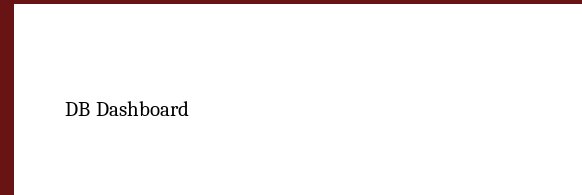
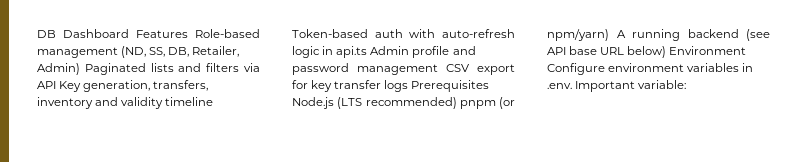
(189, 108) none -> [136,29,260,38] [37,46,240,58] [37,63,260,75] [37,80,209,92] [37,97,214,109] [292,29,515,38] [292,46,476,58] [292,63,515,75] [292,80,490,92] [292,97,515,109] [547,29,770,41] [547,46,747,58] [547,63,754,75] [547,80,687,92] Features Role-based management (ND, SS, DB, Retailer, Admin) Paginated lists and filters via API Key generation, transfers, inventory and validity timeline Token-based auth with auto-refresh logic in api.ts Admin profile and password management CSV export for key transfer logs Prerequisites Node.js (LTS recommended) pnpm (or npm/yarn) A running backend (see API base URL below) Environment Configure environment variables in .env. Important variable:

